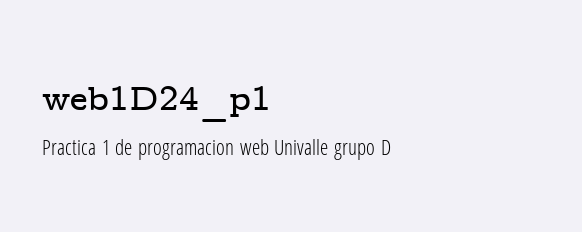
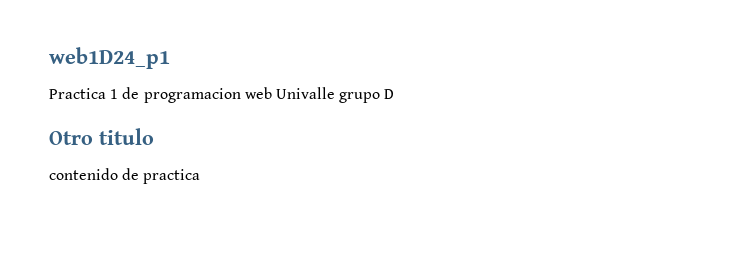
(391, 147) none -> [49,128,154,145] [49,168,201,184] // Otro titulo // contenido de practica

